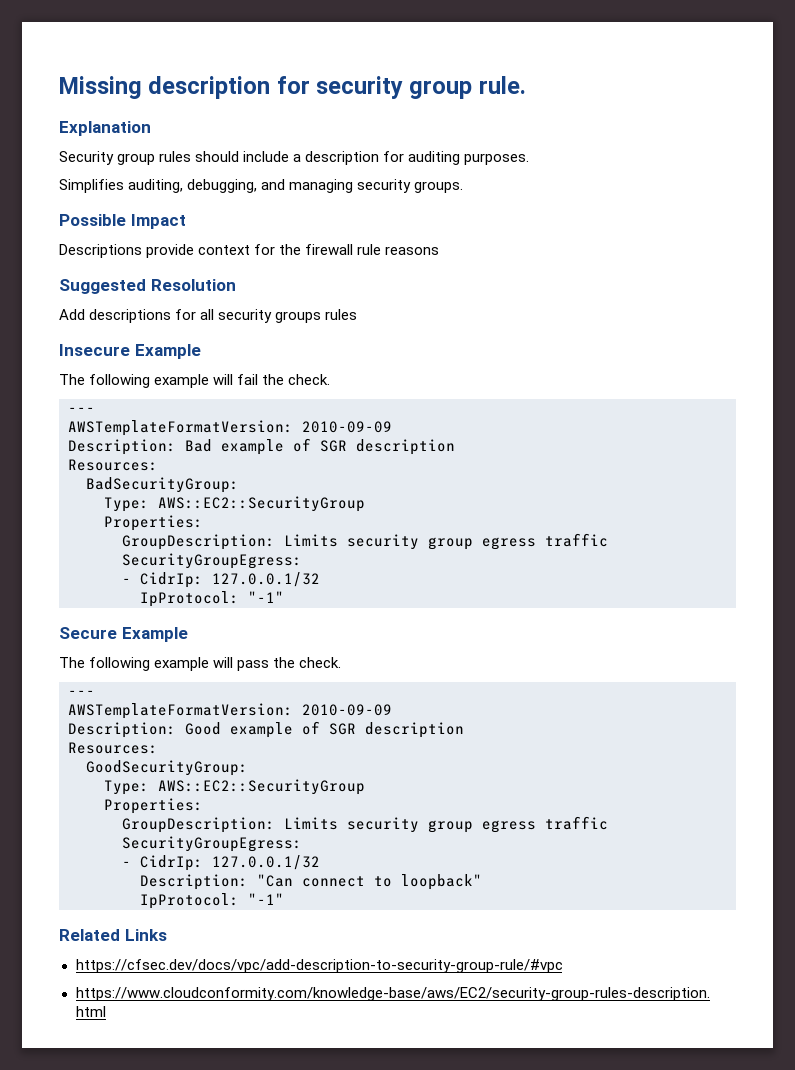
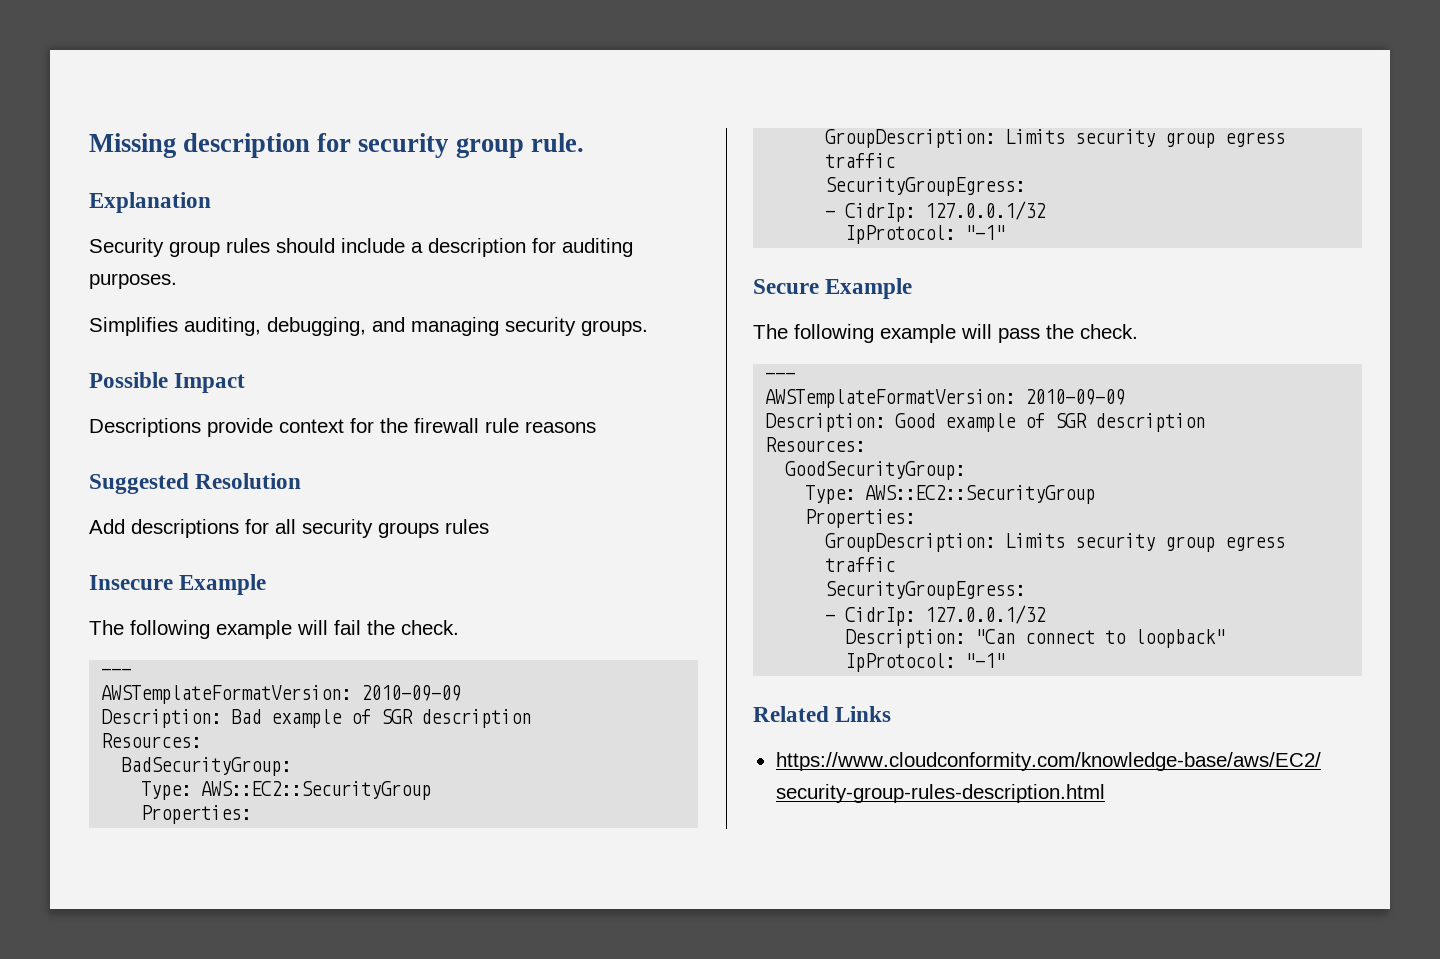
[75,959,563,973] // https://cfsec.dev/docs/vpc/add-description-to-security-group-rule/#vpc -> (892, 714) none

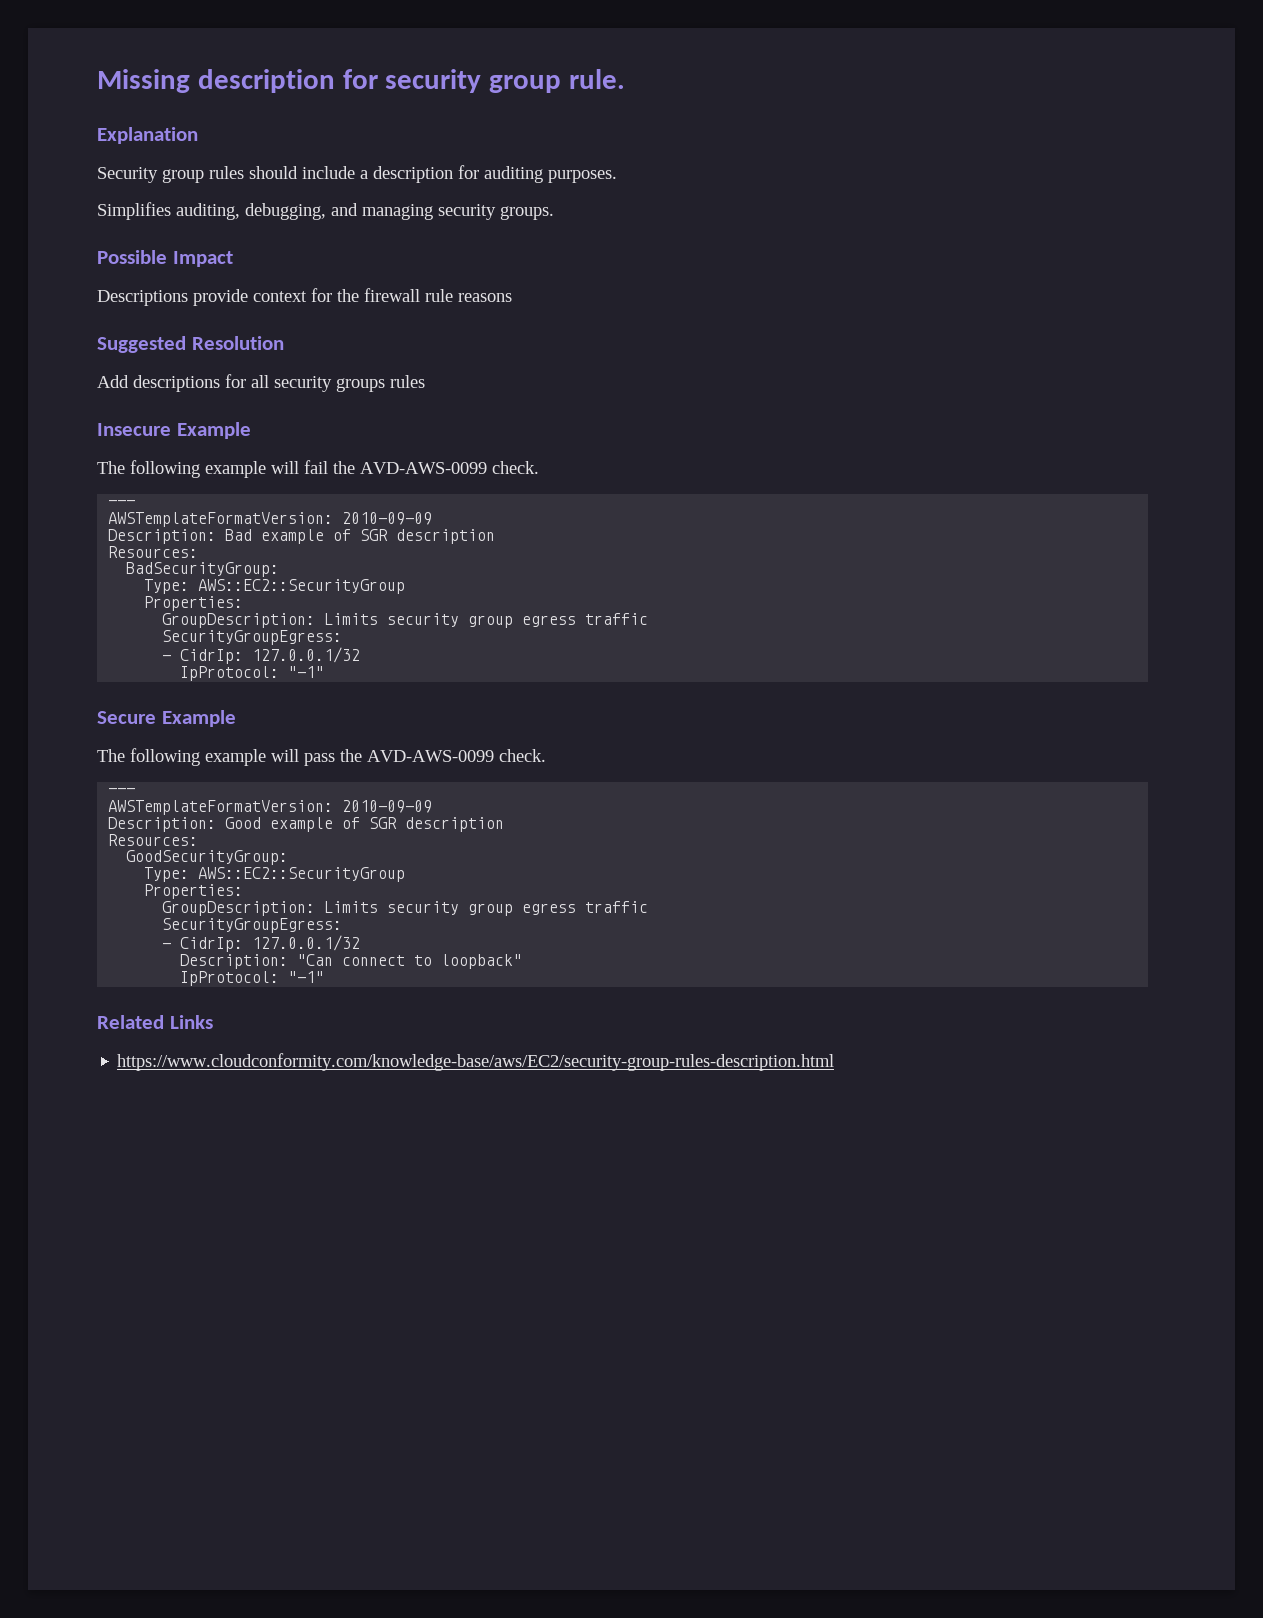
(395, 627) none -> [360,462,487,474] AVD-AWS-0099
(1074, 331) none -> [367,750,494,762] AVD-AWS-0099

